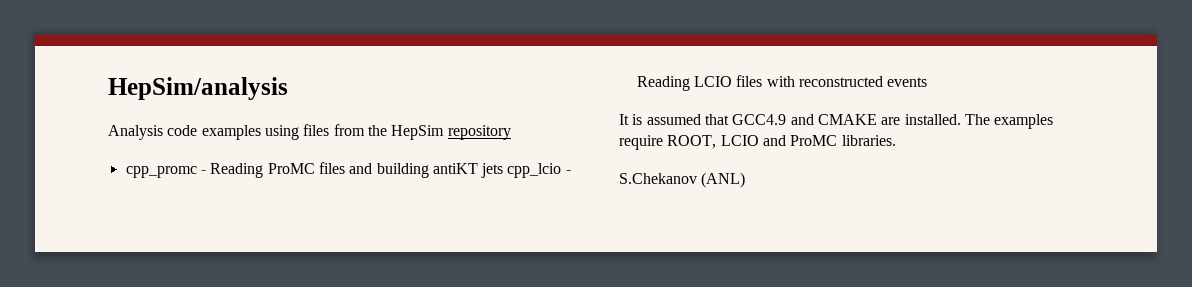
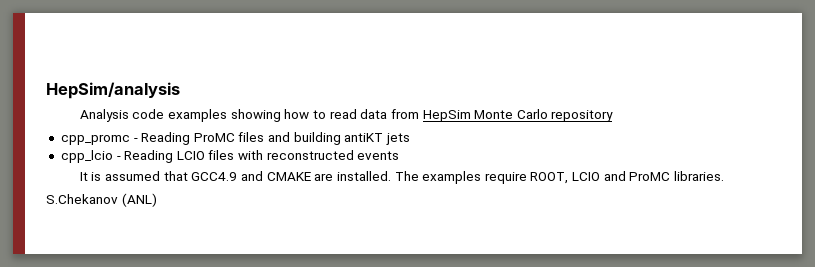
[264,124,445,140] using files from the HepSim -> [230,109,548,122] showing how to read data from HepSim Monte Carlo
(504, 170) none -> (411, 139) //

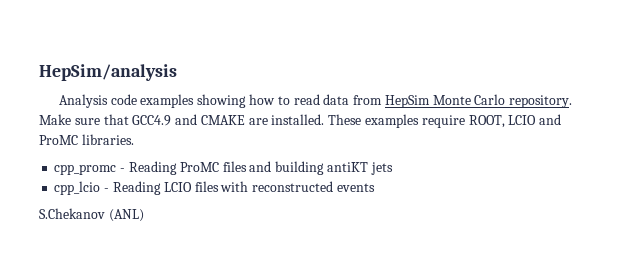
[551,110,614,122] repository -> [509,95,573,108] [39,114,562,128] [39,134,134,145] repository. Make sure that GCC4.9 and CMAKE are installed. These examples require ROOT, LCIO and ProMC libraries.
[79,171,725,184] // It is assumed that GCC4.9 and CMAKE are installed. The examples require ROOT, LCIO and ProMC libraries. -> (375, 187) none

